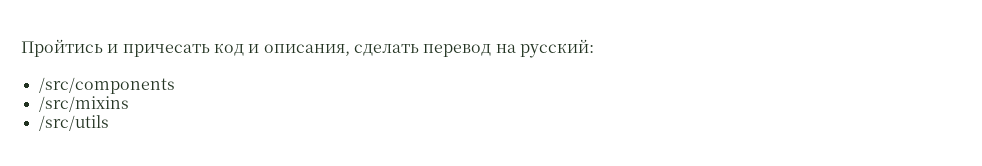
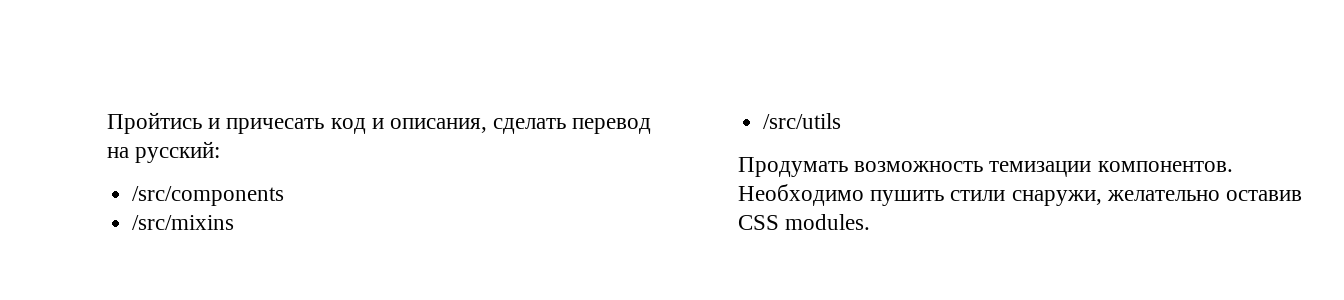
(109, 123) none -> [738,157,1233,177] [738,184,1303,206] [738,214,871,230] // Продумать возможность темизации компонентов. Необходимо пушить стили снаружи, желательно оставив CSS modules.

